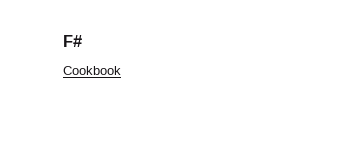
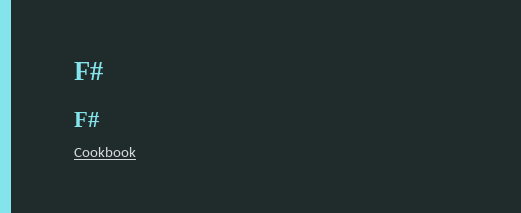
[63,35,82,47] F# -> [74,62,103,80] [74,112,99,127] F# // F#

